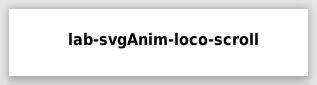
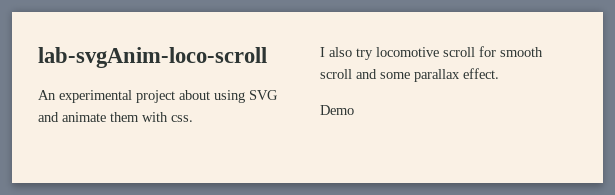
(259, 40) none -> [38,90,278,103] [38,112,193,122] [320,46,543,60] [320,68,499,82] [320,105,354,115] // An experimental project about using SVG and animate them with css. // I also try locomotive scroll for smooth scroll and some parallax effect. // Demo

